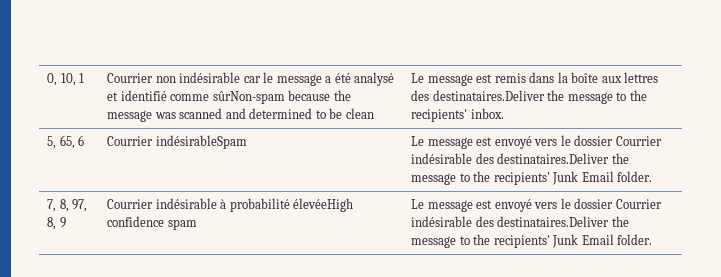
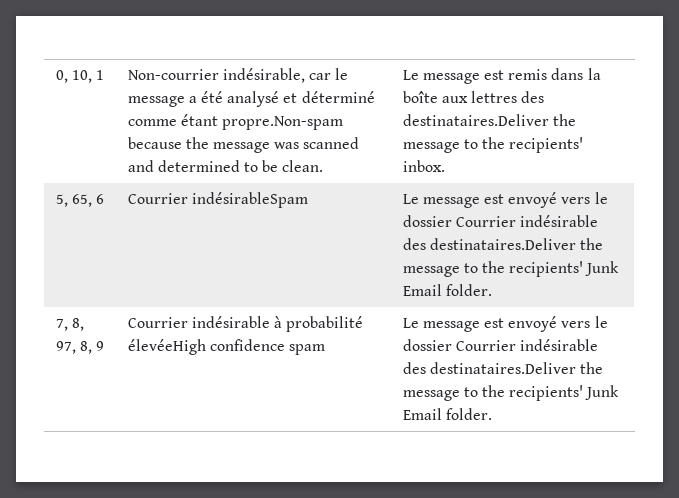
[107,72,241,83] Courrier non indésirable -> [127,68,305,83] Non-courrier indésirable,
[120,90,285,104] identifié comme sûrNon-spam -> [301,91,375,103] [127,114,343,130] déterminé comme étant propre.Non-spam
[345,108,374,119] clean -> [282,160,324,172] clean.

